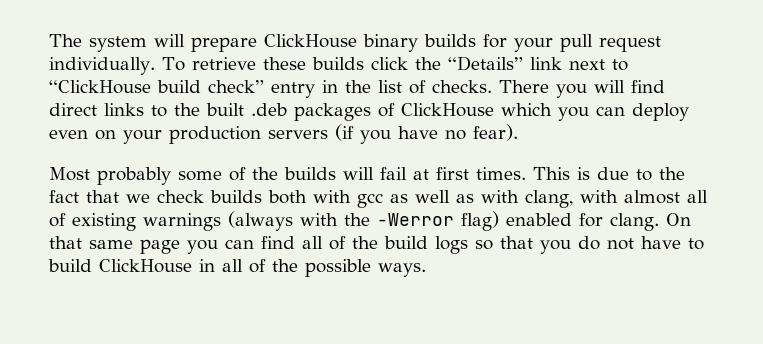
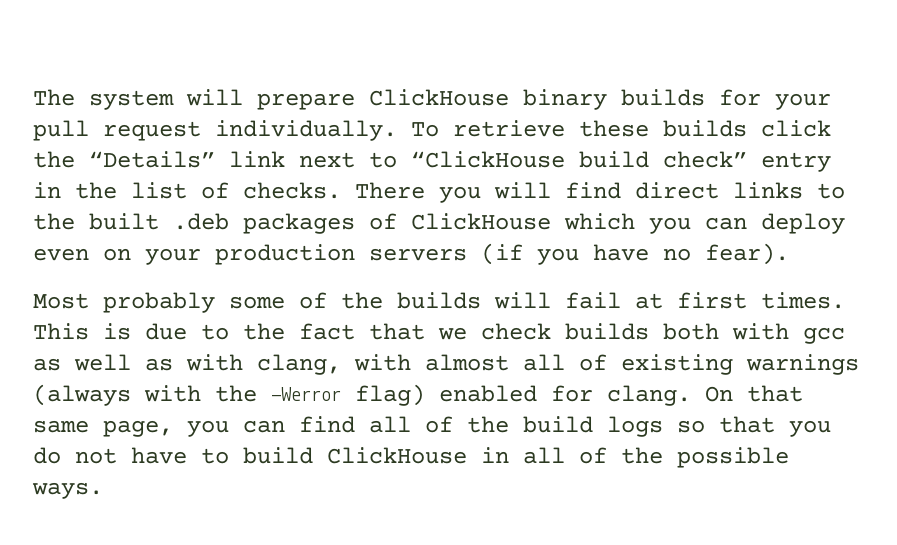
[140,239,180,254] page -> [103,420,173,437] page,

